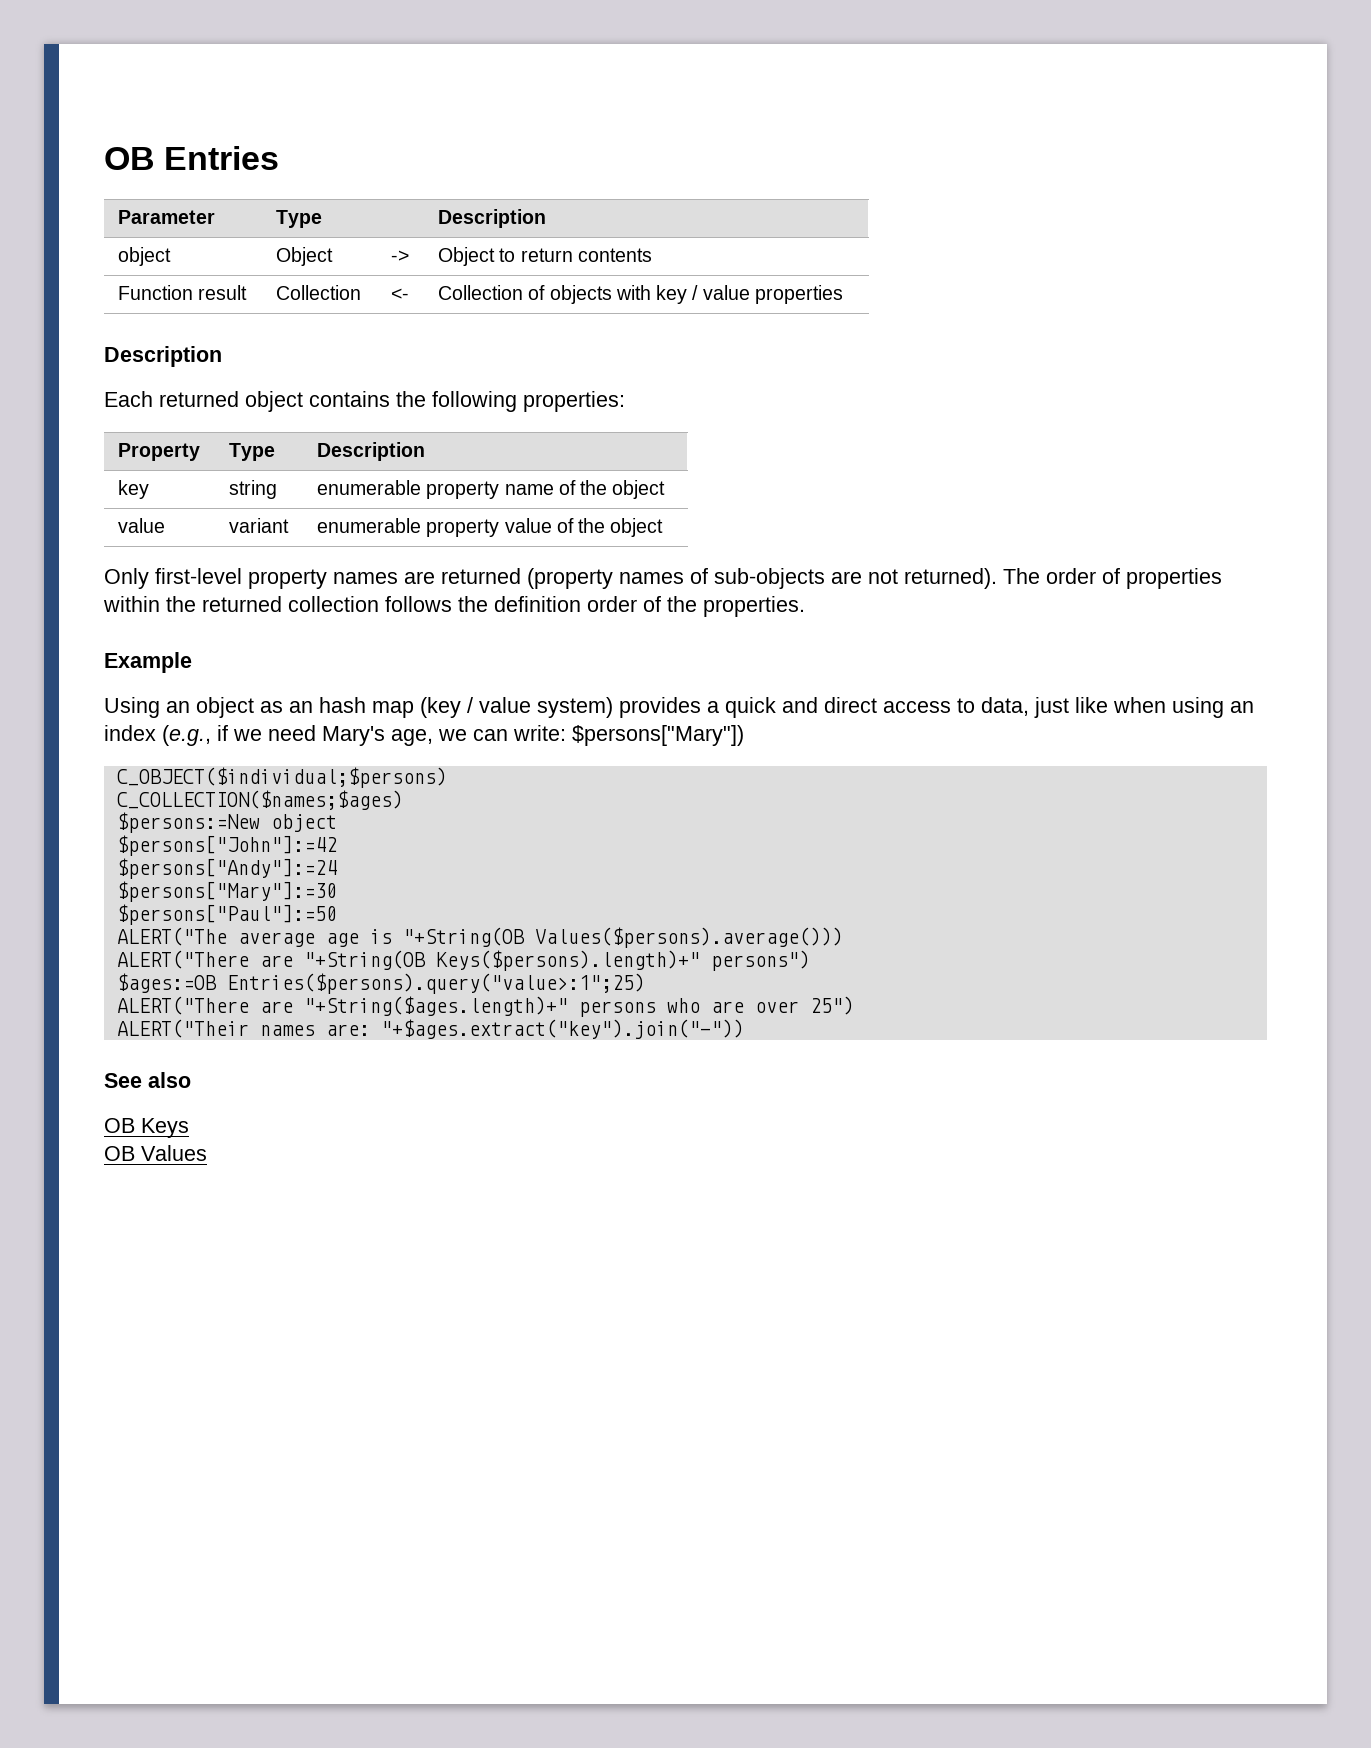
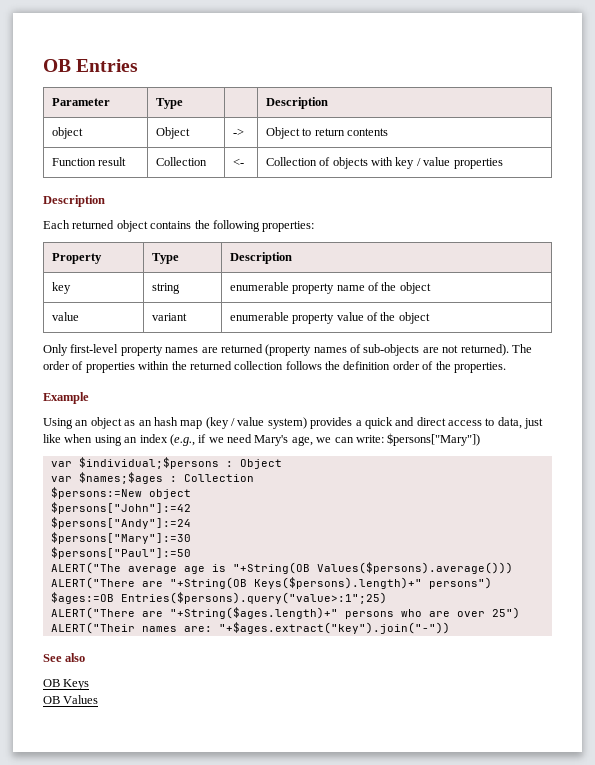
[116,767,447,788] [116,790,403,810] C_OBJECT($individual;$persons) // C_COLLECTION($names;$ages) -> [50,457,282,469] [50,472,254,484] var $individual;$persons : Object // var $names;$ages : Collection

